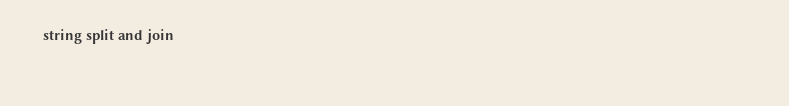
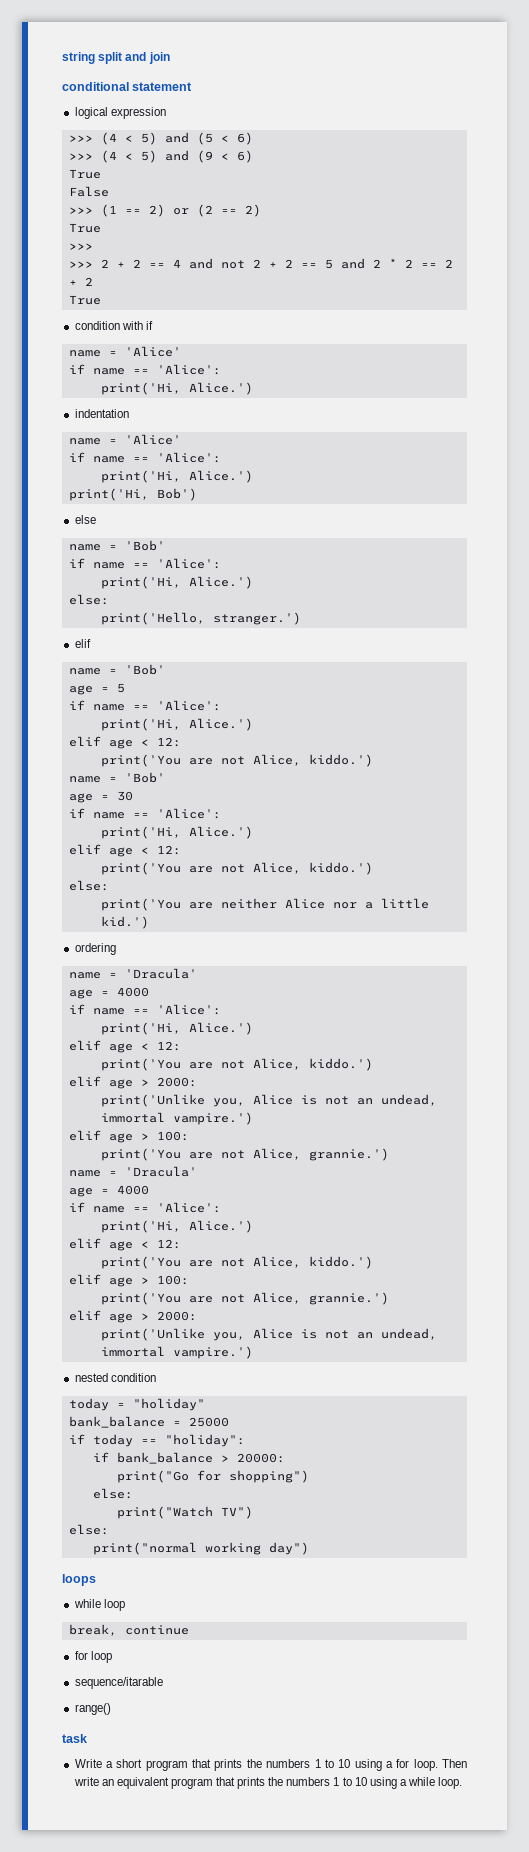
(174, 36) none -> [62,82,193,91] [74,107,166,119] [68,132,253,145] [68,150,253,163] [68,169,101,179] [68,186,109,197] [68,204,261,217] [68,223,101,233] [68,243,93,250] [68,258,453,269] [68,277,93,286] [68,295,101,305] [74,321,153,330] [68,346,181,357] [68,364,221,375] [100,382,253,395] [74,409,129,418] [68,434,181,445] [68,452,221,463] [100,470,253,483] [68,488,197,501] [74,515,96,524] [68,540,165,551] [68,558,221,569] [100,576,253,589] [68,594,109,605] [100,612,301,625] [74,639,91,648] [68,664,165,675] [68,683,125,695] [68,700,221,711] [100,718,253,731] [68,736,181,749] [100,754,373,767] [68,772,165,783] [68,791,133,803] [68,808,221,819] [100,826,253,839] [68,844,181,857] [100,862,373,875] [68,880,109,891] [100,898,429,911] [100,916,149,929] [74,943,116,955] [68,968,197,979] [68,987,149,999] [68,1004,221,1015] [100,1022,253,1035] [68,1040,181,1053] [100,1058,373,1071] [68,1076,197,1089] [100,1094,437,1107] [100,1112,253,1125] [68,1130,189,1143] [100,1148,389,1161] [68,1166,197,1177] [68,1185,149,1197] [68,1202,221,1213] [100,1220,253,1233] [68,1238,181,1251] [100,1256,373,1269] [68,1274,189,1287] [100,1292,389,1305] [68,1310,197,1323] [100,1328,437,1341] [100,1346,253,1359] [74,1373,156,1382] [68,1398,205,1411] [68,1416,229,1428] [68,1434,245,1447] [92,1452,285,1464] [116,1470,309,1483] [92,1488,133,1499] [116,1506,253,1519] [68,1524,109,1535] [92,1542,309,1555] [62,1574,96,1586] [73,1599,125,1611] [68,1624,189,1636] [74,1651,112,1663] [74,1677,163,1689] [74,1703,111,1715] [62,1734,87,1743] [74,1759,468,1771] [73,1777,463,1789] // conditional statement // logical expression // >>> (4 < 5) and (5 < 6) // >>> (4 < 5) and (9 < 6) // True // False // >>> (1 == 2) or (2 == 2) // True // >>> // >>> 2 + 2 == 4 and not 2 + 2 == 5 and 2 * 2 == 2 + 2 // True // condition with if // name = 'Alice' // if name == 'Alice': // print('Hi, Alice.') // indentation // name = 'Alice' // if name == 'Alice': // print('Hi, Alice.') // print('Hi, Bob') // else // name = 'Bob' // if name == 'Alice': // print('Hi, Alice.') // else: // print('Hello, stranger.') // elif // name = 'Bob' // age = 5 // if name == 'Alice': // print('Hi, Alice.') // elif age < 12: // print('You are not Alice, kiddo.') // name = 'Bob' // age = 30 // if name == 'Alice': // print('Hi, Alice.') // elif age < 12: // print('You are not Alice, kiddo.') // else: // print('You are neither Alice nor a little kid.') // ordering // name = 'Dracula' // age = 4000 // if name == 'Alice': // print('Hi, Alice.') // elif age < 12: // print('You are not Alice, kiddo.') // elif age > 2000: // print('Unlike you, Alice is not an undead, immortal vampire.') // elif age > 100: // print('You are not Alice, grannie.') // name = 'Dracula' // age = 4000 // if name == 'Alice': // print('Hi, Alice.') // elif age < 12: // print('You are not Alice, kiddo.') // elif age > 100: // print('You are not Alice, grannie.') // elif age > 2000: // print('Unlike you, Alice is not an undead, immortal vampire.') // nested condition // today = "holiday" // bank_balance = 25000 // if today == "holiday": // if bank_balance > 20000: // print("Go for shopping") // else: // print("Watch TV") // else: // print("normal working day") // loops // while loop // break, continue // for loop // sequence/itarable // range() // task // Write a short program that prints the numbers 1 to 10 using a for loop. Then write an equivalent program that prints the numbers 1 to 10 using a while loop.

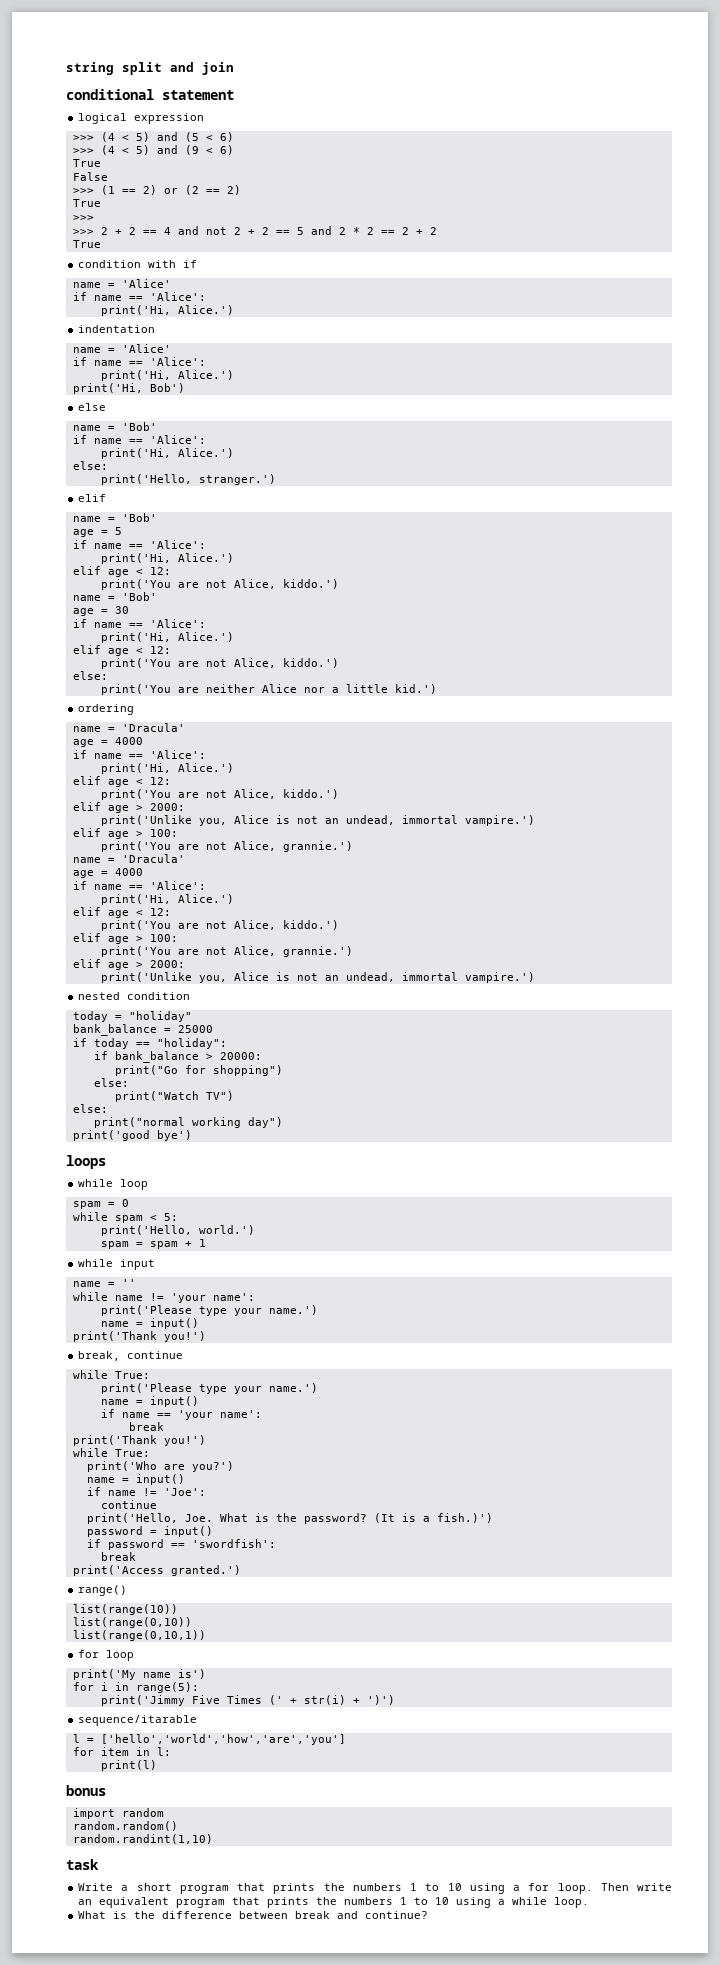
(309, 1548) none -> [72,1130,192,1141] // print('good bye')
[68,1624,189,1636] [74,1651,112,1663] [74,1677,163,1689] [74,1703,111,1715] break, continue // for loop // sequence/itarable // range() -> [72,1199,129,1209] [72,1212,178,1223] [100,1225,255,1236] [100,1239,206,1249] [78,1259,156,1270] [72,1279,136,1287] [72,1292,255,1303] [100,1305,318,1316] [100,1318,199,1329] [72,1331,206,1342] [78,1351,184,1361] [72,1370,150,1379] [100,1383,318,1394] [100,1396,199,1407] [100,1409,262,1420] [128,1422,164,1431] [72,1435,206,1446] [72,1448,150,1457] [86,1461,234,1472] [86,1474,185,1485] [86,1487,206,1496] [100,1500,157,1509] [86,1513,493,1524] [86,1526,213,1537] [86,1539,276,1550] [100,1552,136,1561] [72,1565,241,1576] [78,1585,128,1596] [72,1604,178,1615] [72,1617,192,1628] [72,1630,206,1641] [78,1650,135,1661] [72,1669,206,1680] [72,1682,199,1693] [100,1695,395,1706] [78,1715,198,1726] [72,1734,346,1745] [72,1747,171,1756] [100,1760,157,1771] [66,1785,106,1796] [72,1808,164,1819] [72,1821,178,1831] [72,1834,213,1844] spam = 0 // while spam < 5: // print('Hello, world.') // spam = spam + 1 // while input // name = '' // while name != 'your name': // print('Please type your name.') // name = input() // print('Thank you!') // break, continue // while True: // print('Please type your name.') // name = input() // if name == 'your name': // break // print('Thank you!') // while True: // print('Who are you?') // name = input() // if name != 'Joe': // continue // print('Hello, Joe. What is the password? (It is a fish.)') // password = input() // if password == 'swordfish': // break // print('Access granted.') // range() // list(range(10)) // list(range(0,10)) // list(range(0,10,1)) // for loop // print('My name is') // for i in range(5): // print('Jimmy Five Times (' + str(i) + ')') // sequence/itarable // l = ['hello','world','how','are','you'] // for item in l: // print(l) // bonus // import random // random.random() // random.randint(1,10)
(463, 1783) none -> [78,1911,429,1919] // What is the difference between break and continue?

